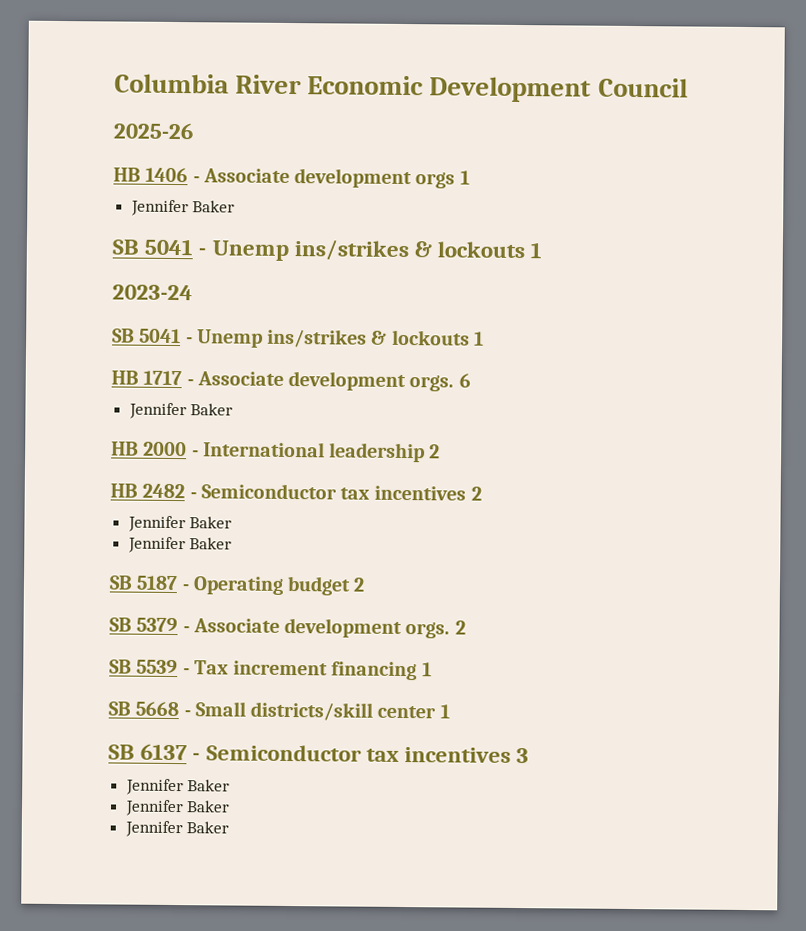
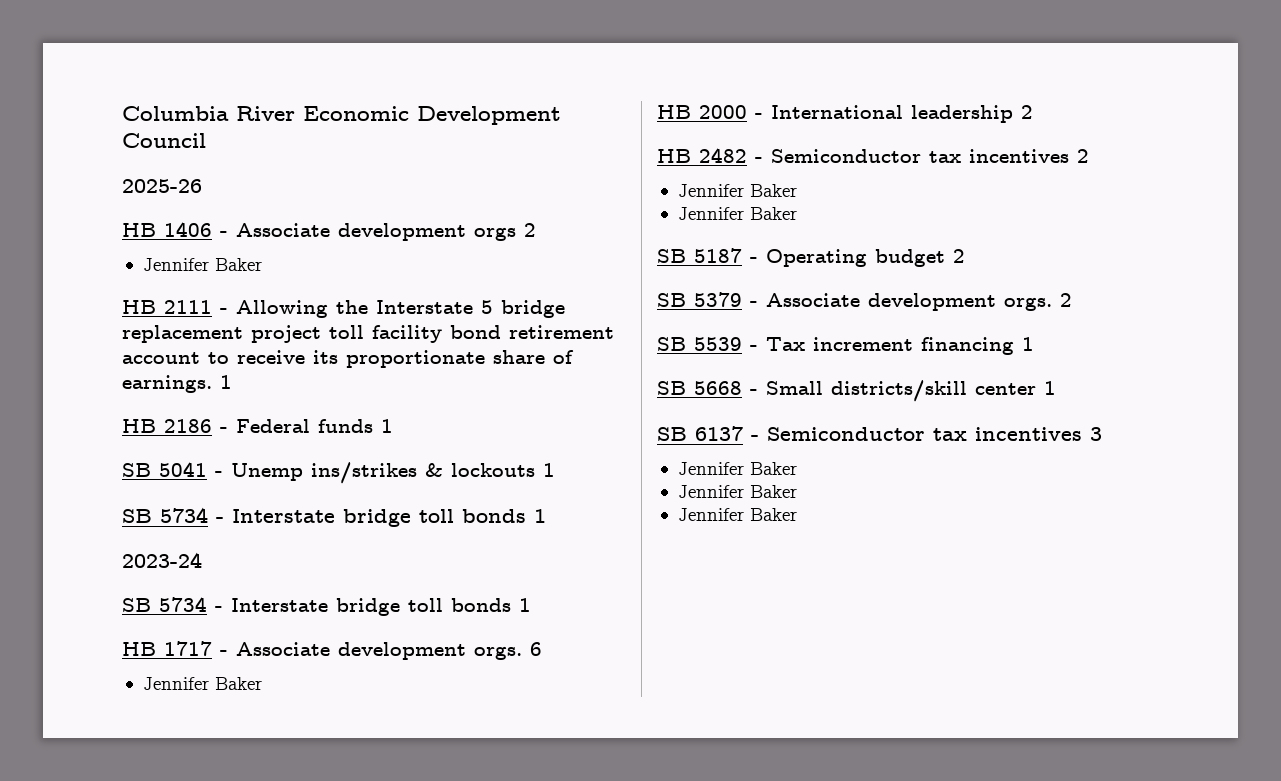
[459,170,470,185] [130,199,236,217] [112,238,543,262] [112,284,193,301] [112,328,470,348] 1 // Jennifer Baker // SB 5041 - Unemp ins/strikes & lockouts 1 // 2023-24 // SB 5041 - Unemp ins/strikes & lockouts -> [524,223,536,237] [142,258,262,271] [122,300,565,318] [122,325,614,343] [122,350,574,368] [122,375,232,393] [122,419,393,433] [122,462,555,484] [122,507,546,527] [122,552,202,568] [122,597,511,616] 2 // Jennifer Baker // HB 2111 - Allowing the Interstate 5 bridge replacement project toll facility bond retirement account to receive its proportionate share of earnings. 1 // HB 2186 - Federal funds 1 // SB 5041 - Unemp ins/strikes & lockouts 1 // SB 5734 - Interstate bridge toll bonds 1 // 2023-24 // SB 5734 - Interstate bridge toll bonds

